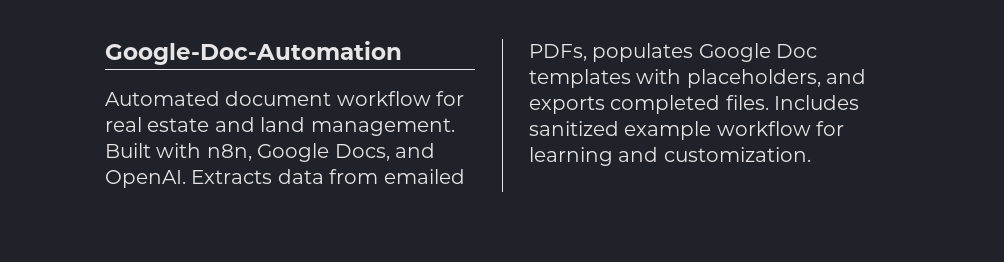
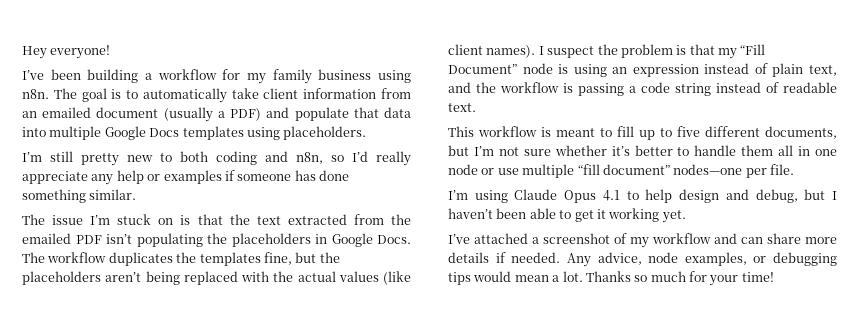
[105,41,402,65] [105,91,465,106] [105,117,455,136] [105,143,435,162] [105,169,465,188] [529,43,818,62] [529,69,867,88] [529,95,860,114] [529,121,845,140] [529,147,811,166] Google-Doc-Automation // Automated document workflow for real estate and land management. Built with n8n, Google Docs, and OpenAI. Extracts data from emailed PDFs, populates Google Doc templates with placeholders, and exports completed files. Includes sanitized example workflow for learning and customization. -> [22,45,111,59] [22,69,411,84] [22,88,411,103] [22,107,412,122] [22,126,367,140] [22,151,411,166] [22,170,349,185] [22,189,137,203] [22,214,411,225] [22,233,411,247] [22,252,340,266] [22,271,411,285] [448,44,766,59] [448,63,837,77] [448,82,837,96] [448,103,476,112] [448,126,837,140] [448,145,837,156] [448,164,794,178] [448,189,837,203] [448,208,686,223] [448,233,837,248] [448,252,837,267] [448,271,774,286] Hey everyone! // I’ve been building a workflow for my family business using n8n. The goal is to automatically take client information from an emailed document (usually a PDF) and populate that data into multiple Google Docs templates using placeholders. // I’m still pretty new to both coding and n8n, so I’d really appreciate any help or examples if someone has done something similar. // The issue I’m stuck on is that the text extracted from the emailed PDF isn’t populating the placeholders in Google Docs. The workflow duplicates the templates fine, but the placeholders aren’t being replaced with the actual values (like client names). I suspect the problem is that my “Fill Document” node is using an expression instead of plain text, and the workflow is passing a code string instead of readable text. // This workflow is meant to fill up to five different documents, but I’m not sure whether it’s better to handle them all in one node or use multiple “fill document” nodes—one per file. // I’m using Claude Opus 4.1 to help design and debug, but I haven’t been able to get it working yet. // I’ve attached a screenshot of my workflow and can share more details if needed. Any advice, node examples, or debugging tips would mean a lot. Thanks so much for your time!

